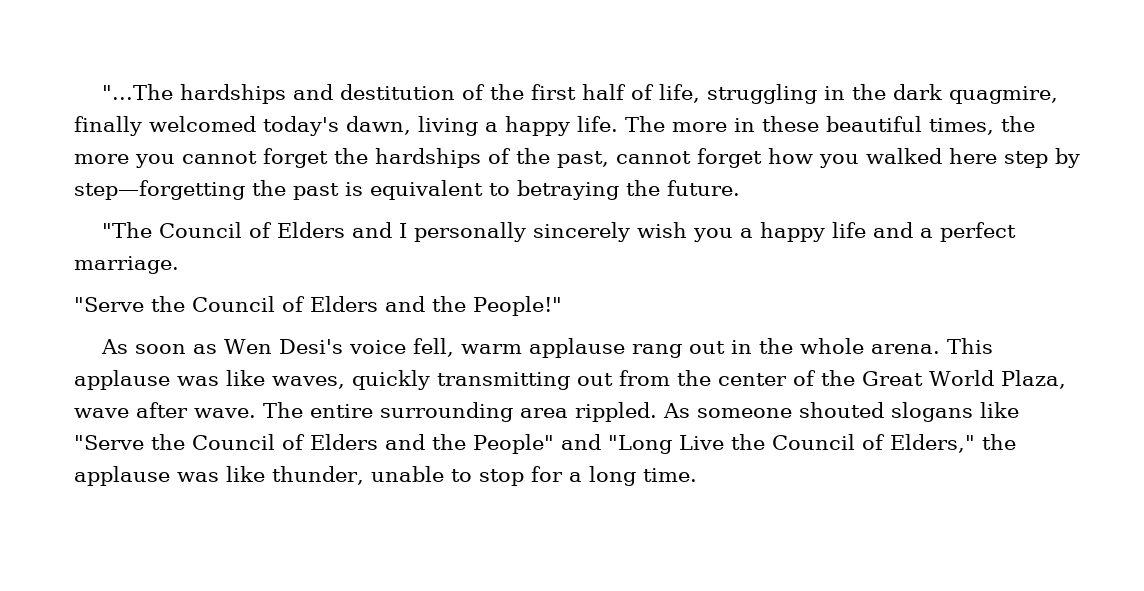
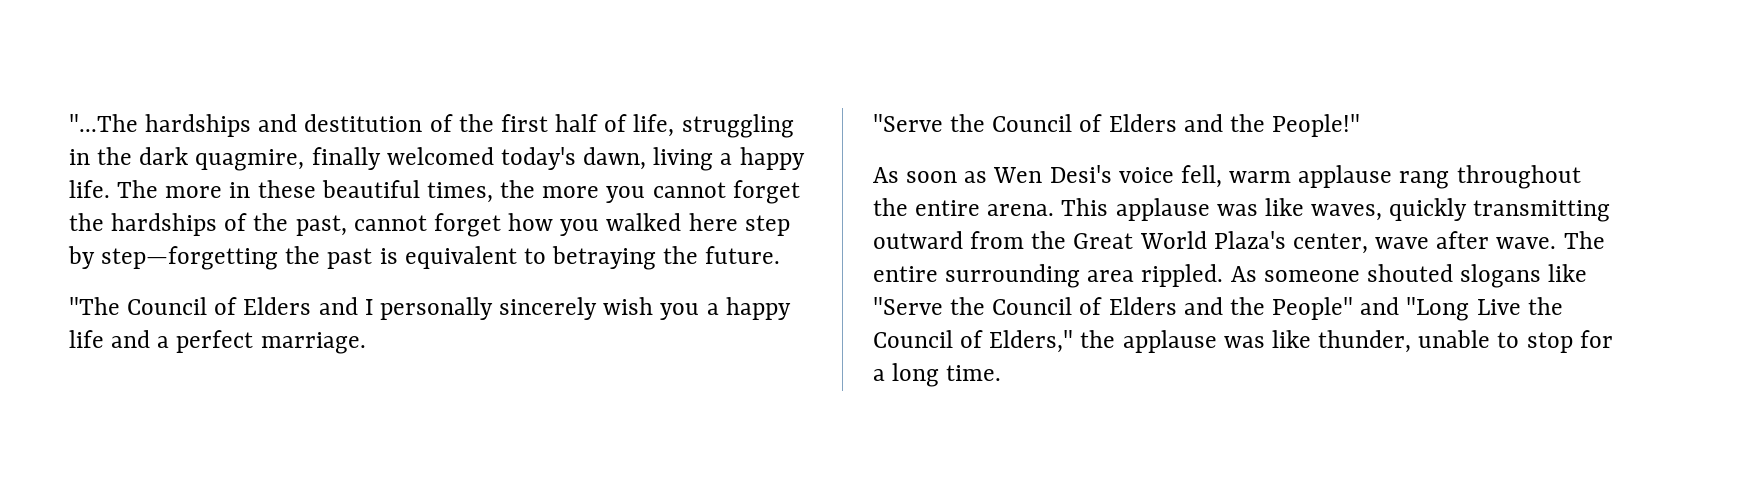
[688,338,864,354] out in the whole -> [1456,165,1581,189] [873,198,981,216] throughout the entire
[577,373,613,386] out -> [873,231,963,249] outward
[718,370,1066,389] center of the Great World Plaza, -> [1073,231,1368,254] Great World Plaza's center,

